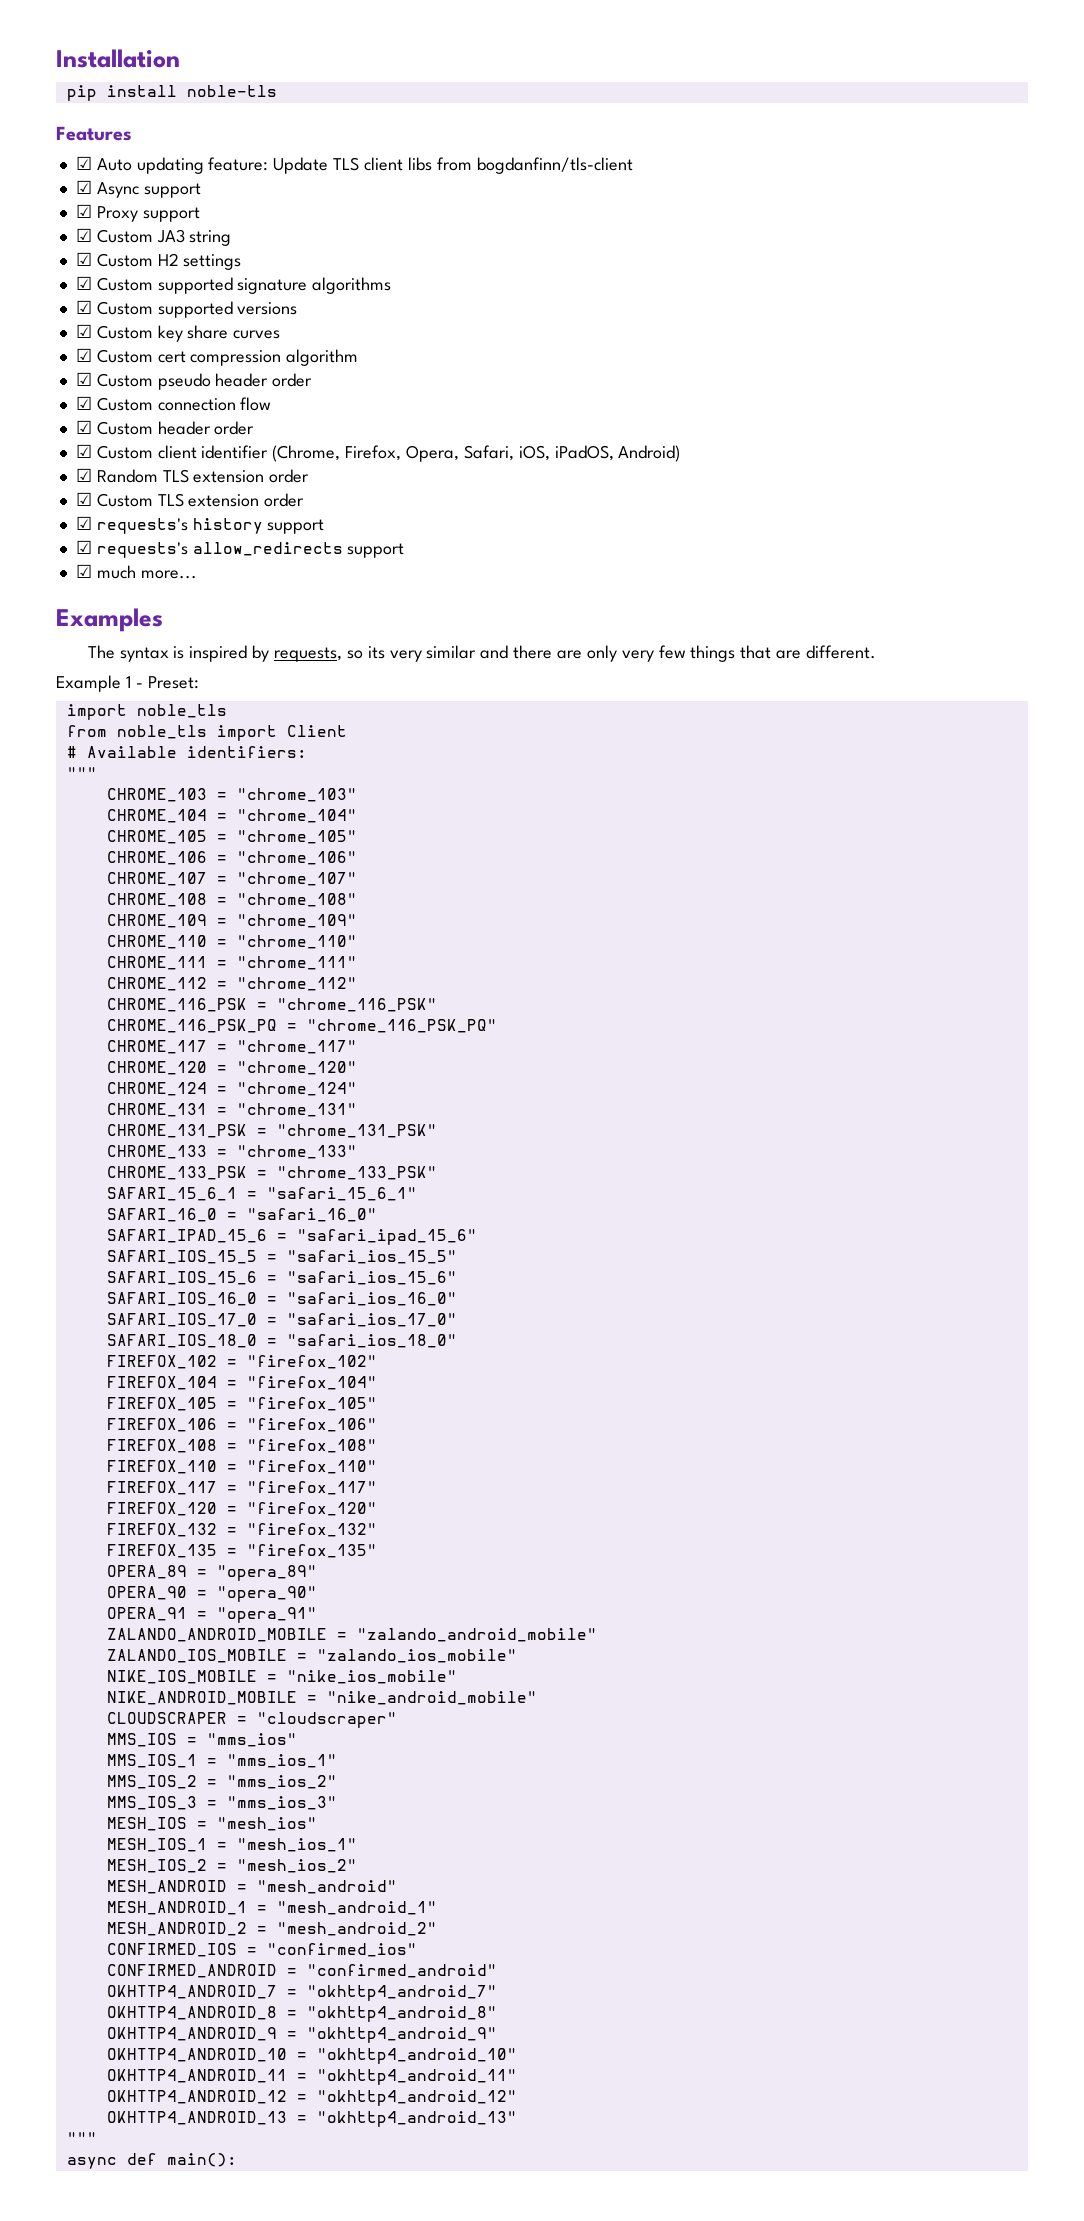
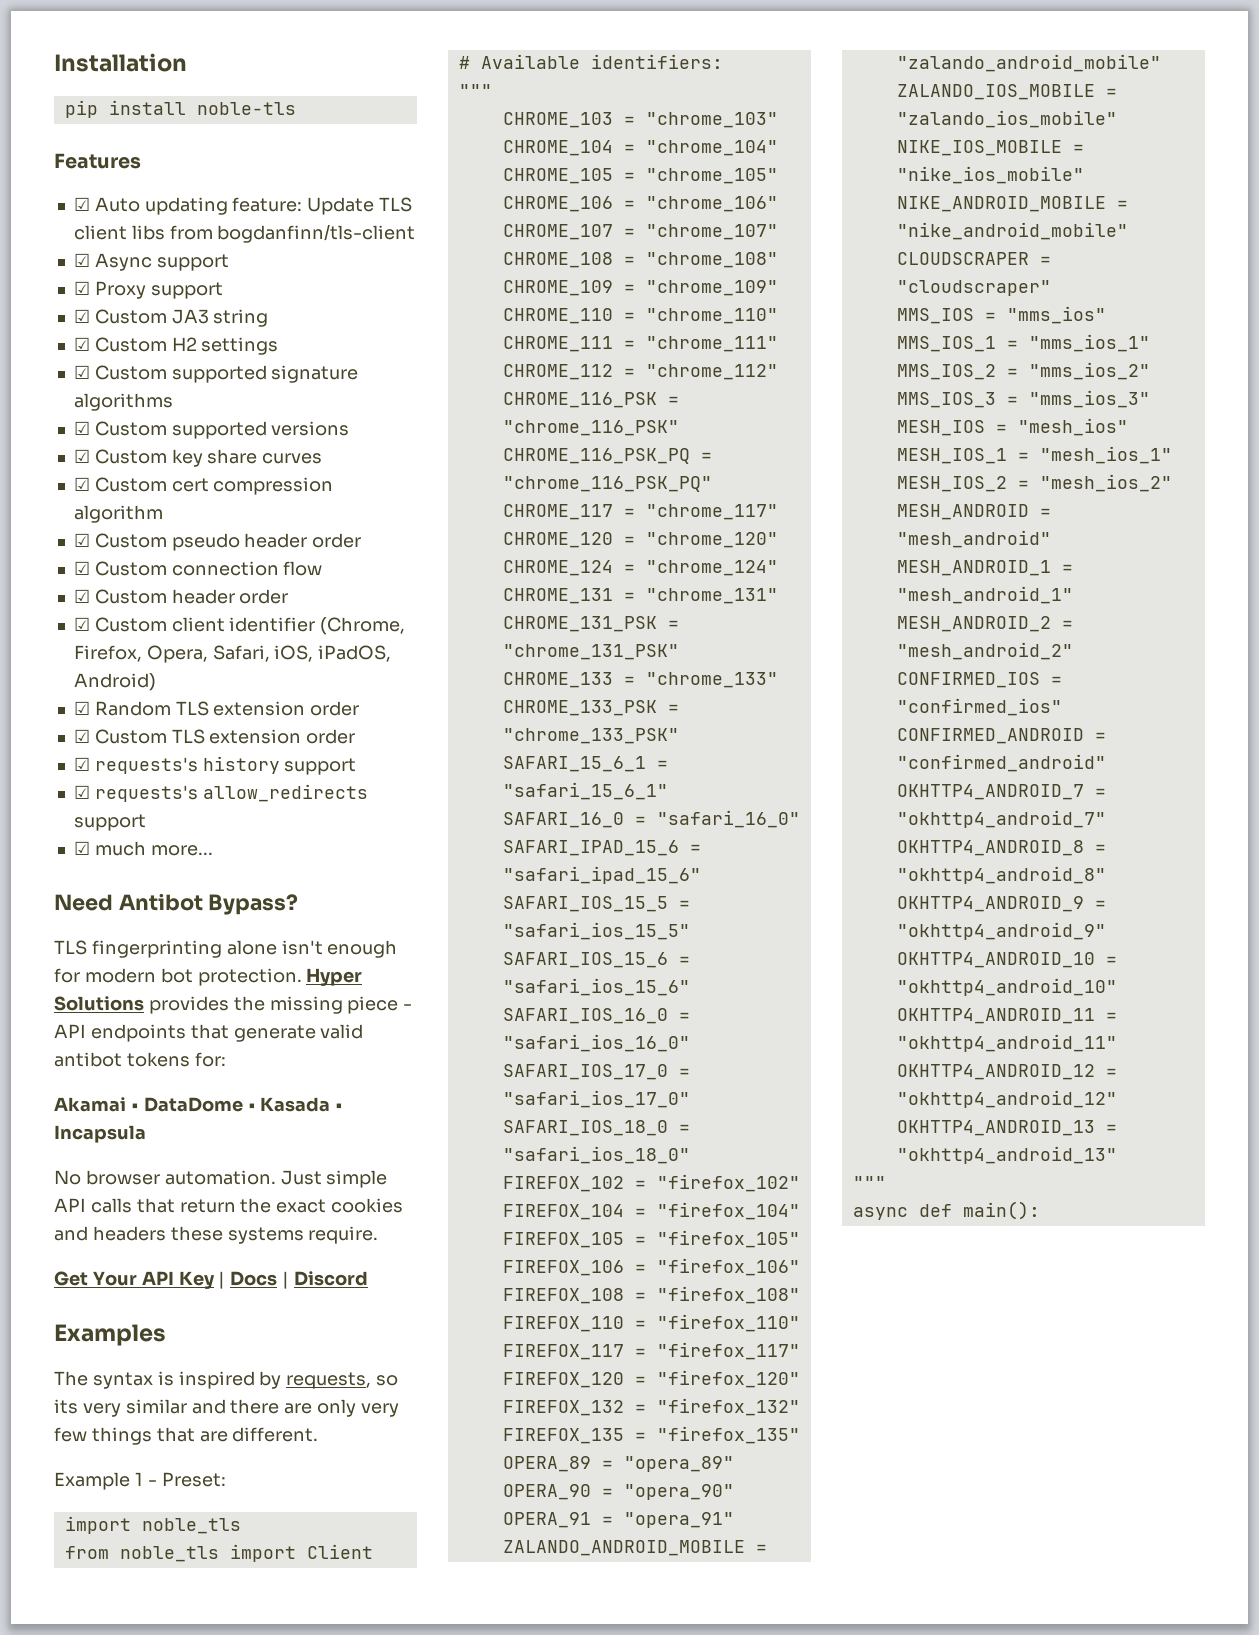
(197, 574) none -> [54,893,299,915] [54,940,398,958] [54,968,363,986] [54,996,413,1014] [54,1024,364,1042] [54,1052,226,1067] [54,1097,344,1112] [54,1125,146,1143] [54,1170,388,1188] [54,1198,404,1213] [54,1226,379,1244] [54,1271,369,1289] // Need Antibot Bypass? // TLS fingerprinting alone isn't enough for modern bot protection. Hyper Solutions provides the missing piece - API endpoints that generate valid antibot tokens for: // Akamai • DataDome • Kasada • Incapsula // No browser automation. Just simple API calls that return the exact cookies and headers these systems require. // Get Your API Key | Docs | Discord

